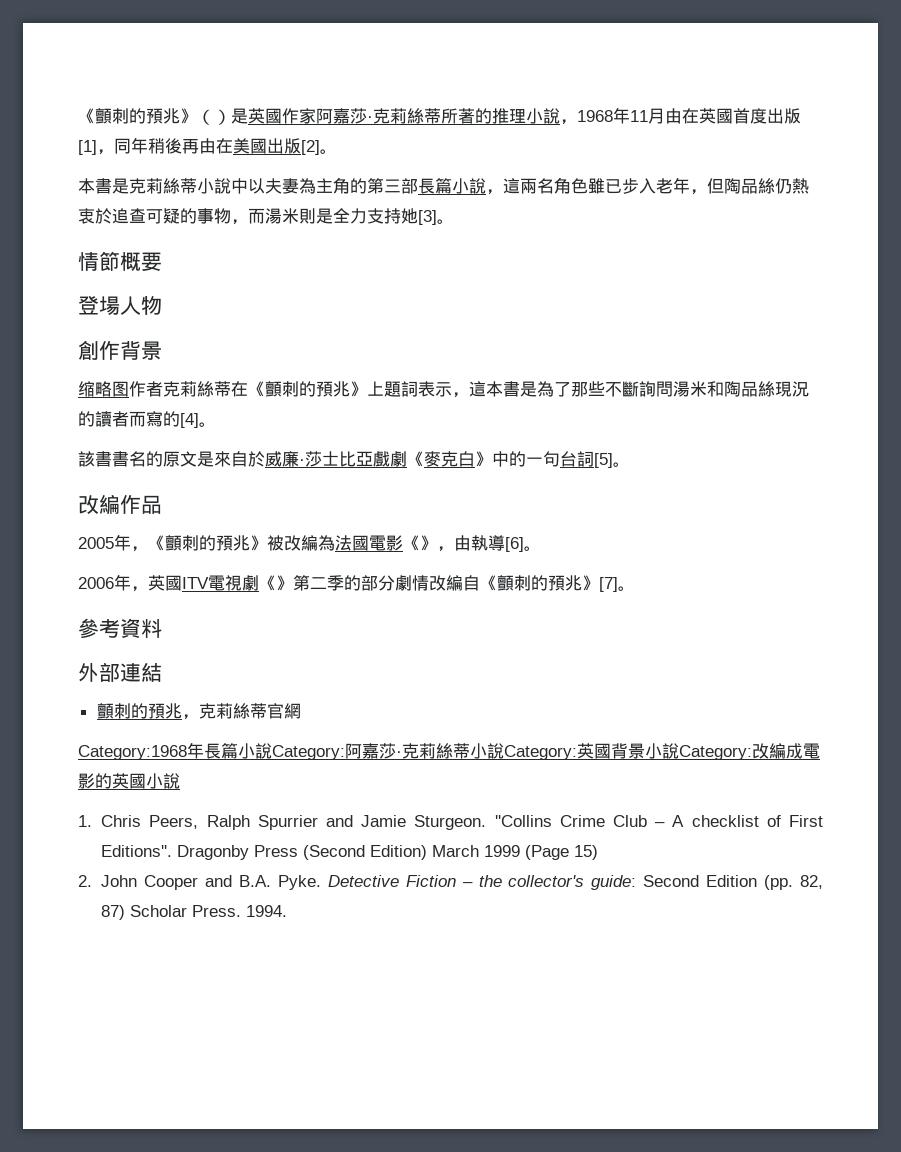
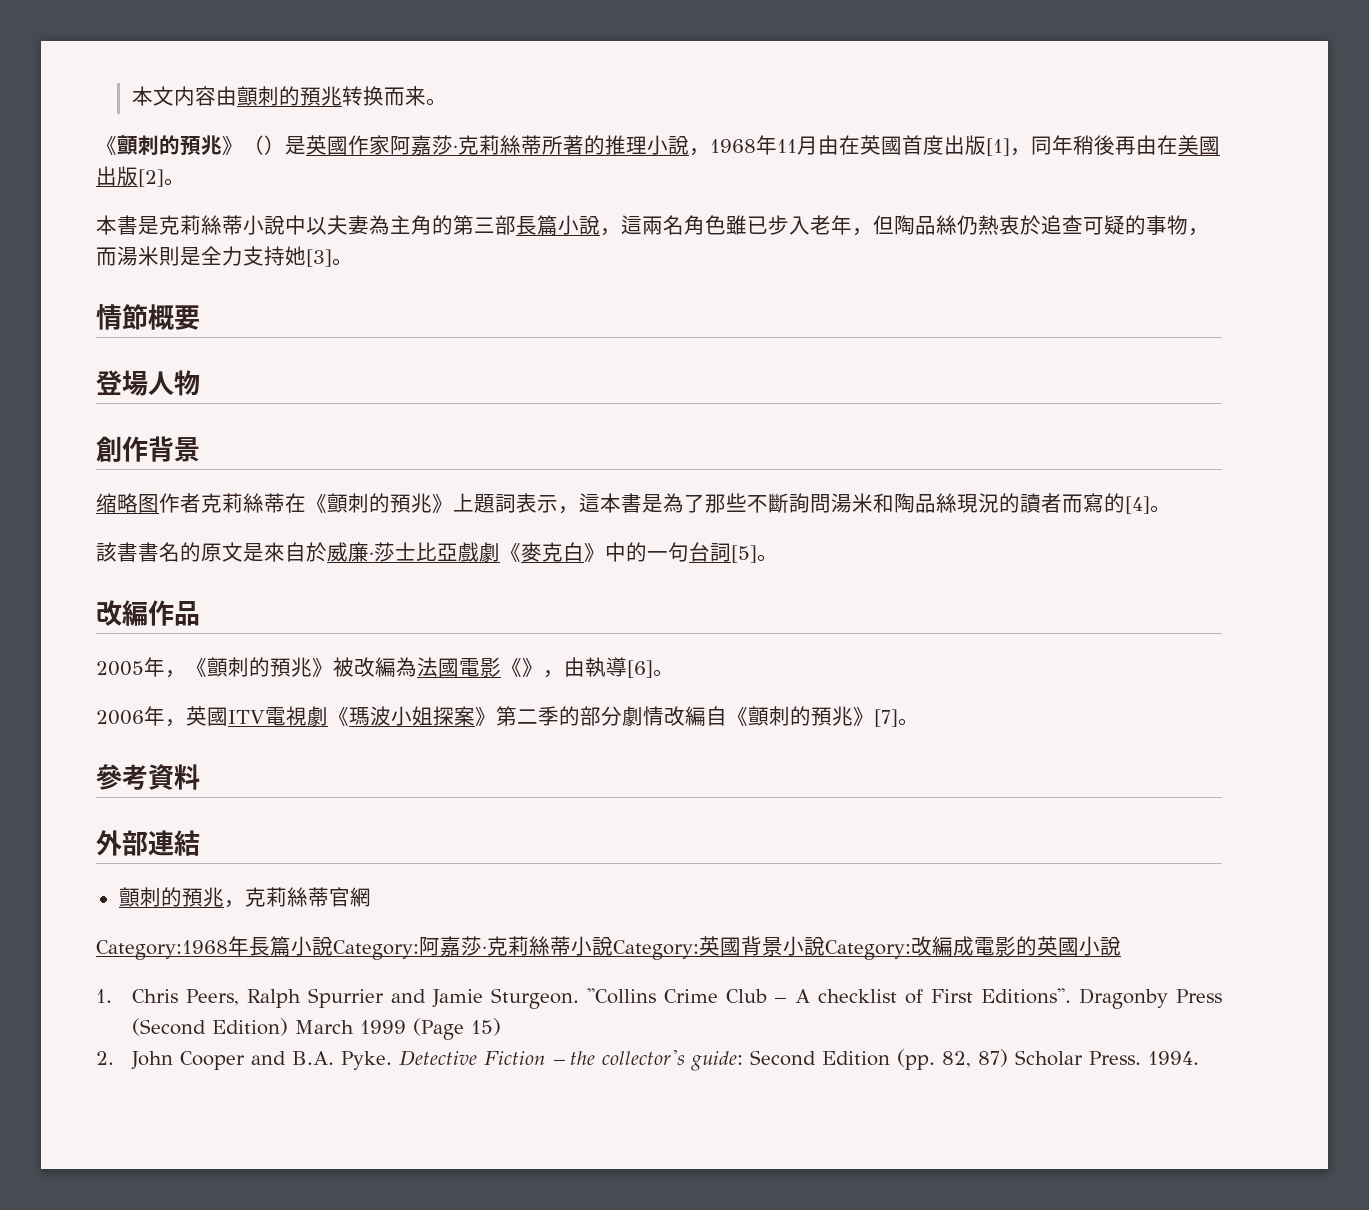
(78, 116) none -> [131,86,447,106] 本文内容由顫刺的預兆转换而来。 //
(276, 583) none -> [349,706,475,726] 瑪波小姐探案

